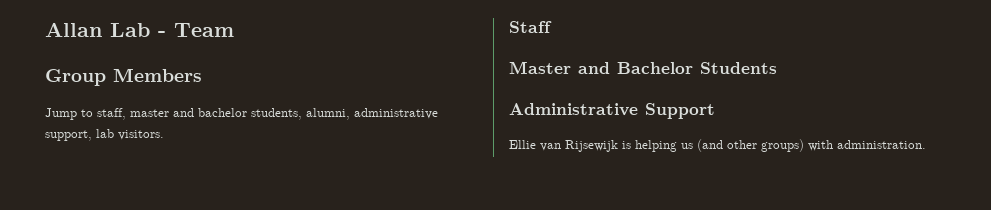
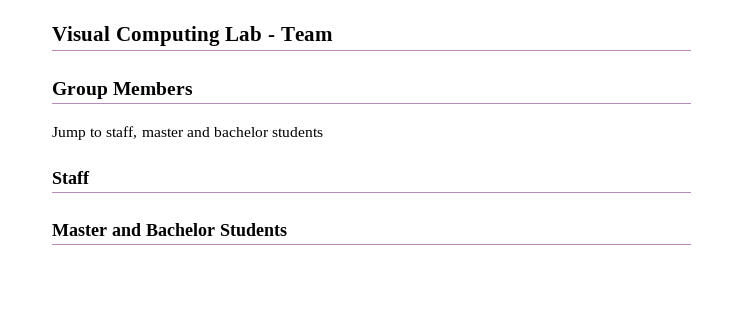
[45,22,102,37] Allan -> [52,26,220,46] Visual Computing
[251,108,438,120] [45,129,164,141] students, alumni, administrative support, lab visitors. -> [272,127,324,137] students
[509,103,715,119] [509,139,926,152] // Administrative Support // Ellie van Rijsewijk is helping us (and other groups) with administration. -> (287, 229) none

